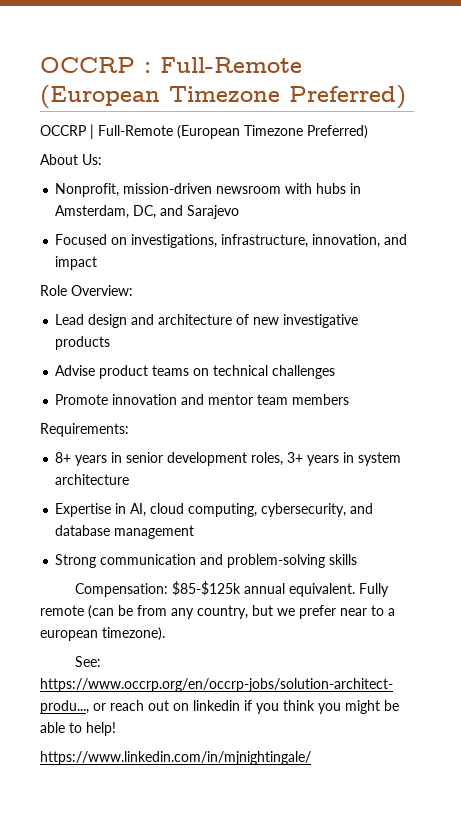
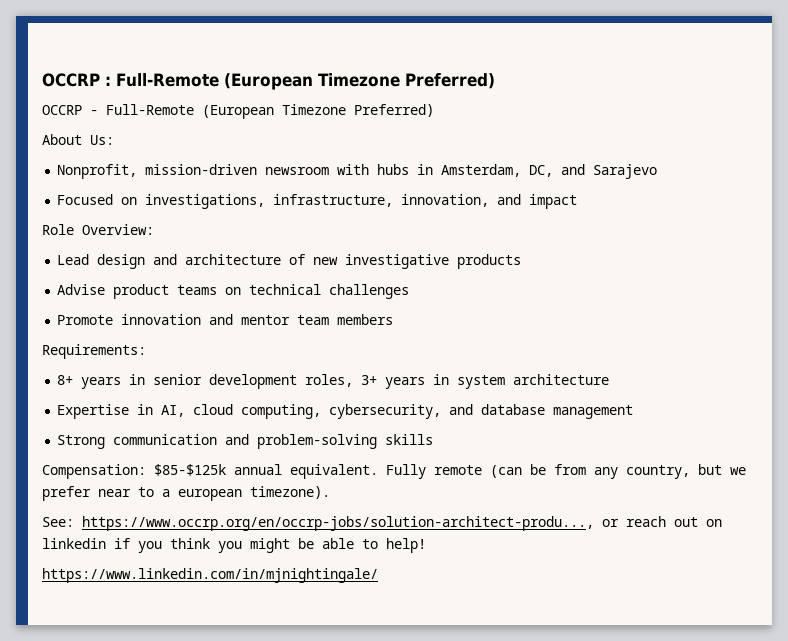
[90,124,94,139] | -> [90,110,98,115] -

